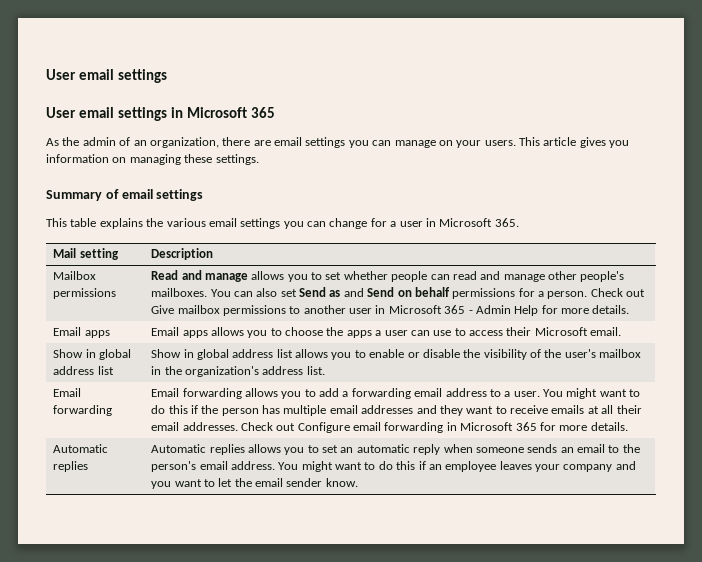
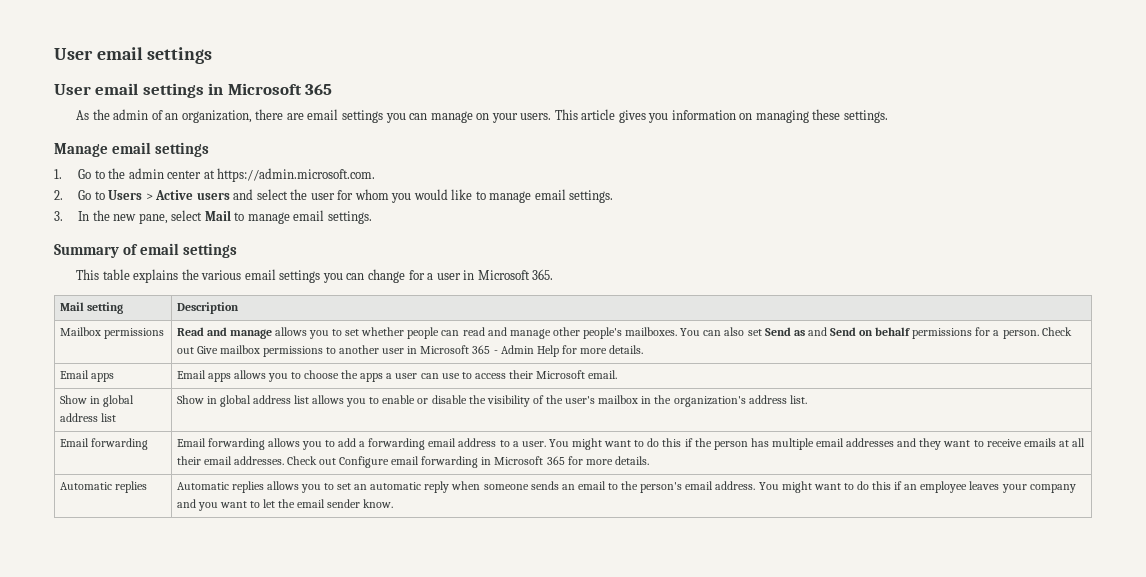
(259, 159) none -> [54,142,210,157] [54,168,376,182] [54,189,614,203] [54,210,372,224] // Manage email settings // 1. Go to the admin center at https://admin.microsoft.com. // 2. Go to Users > Active users and select the user for whom you would like to manage email settings. // 3. In the new pane, select Mail to manage email settings.

